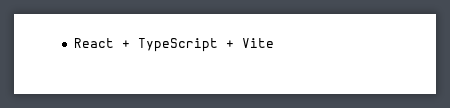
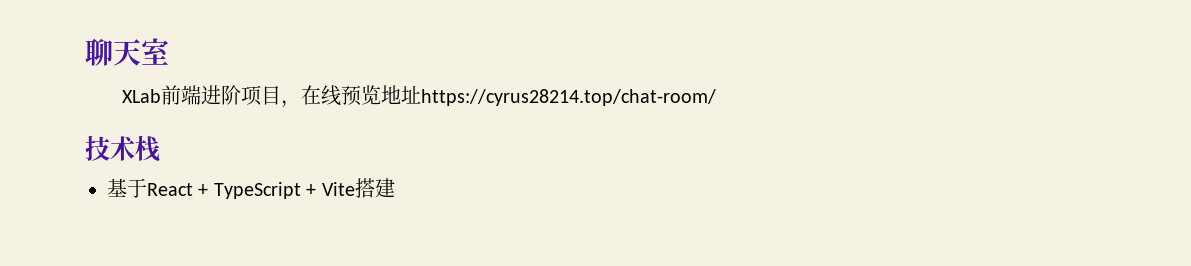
(73, 43) none -> [85,38,169,66] [121,85,716,108] [85,135,160,162] [107,178,147,198] 聊天室 // XLab前端进阶项目，在线预览地址https://cyrus28214.top/chat-room/ // 技术栈 // 基于
(274, 43) none -> [354,178,395,198] 搭建

